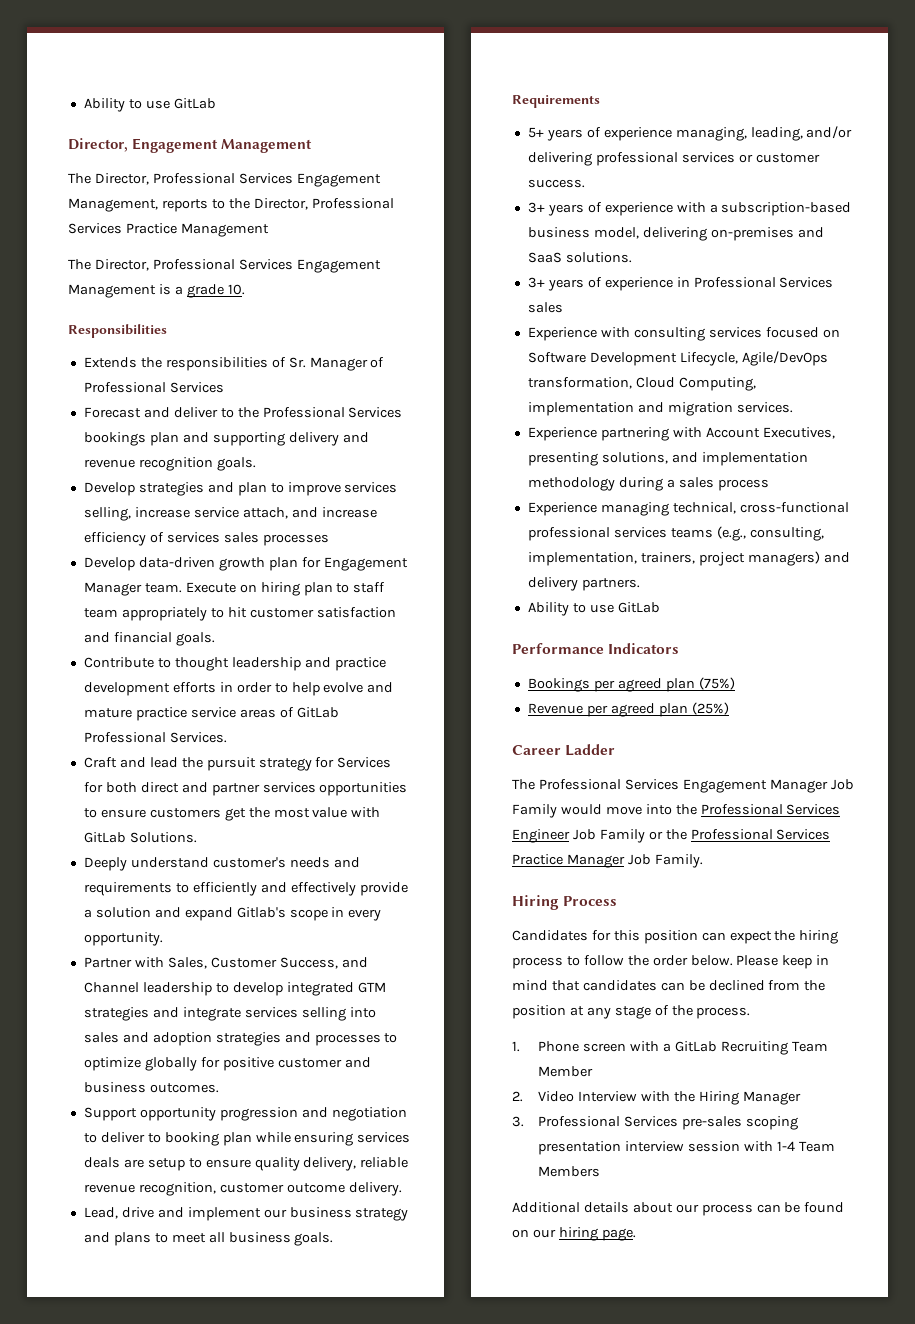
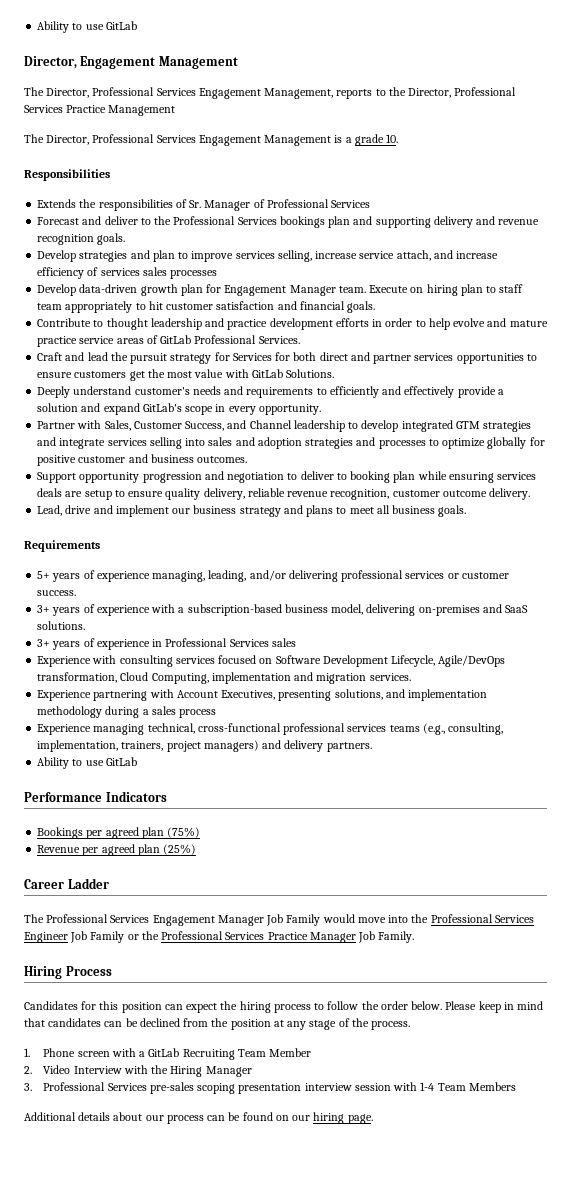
[236,907,286,918] Gitlab's -> [142,403,182,412] GitLab's

